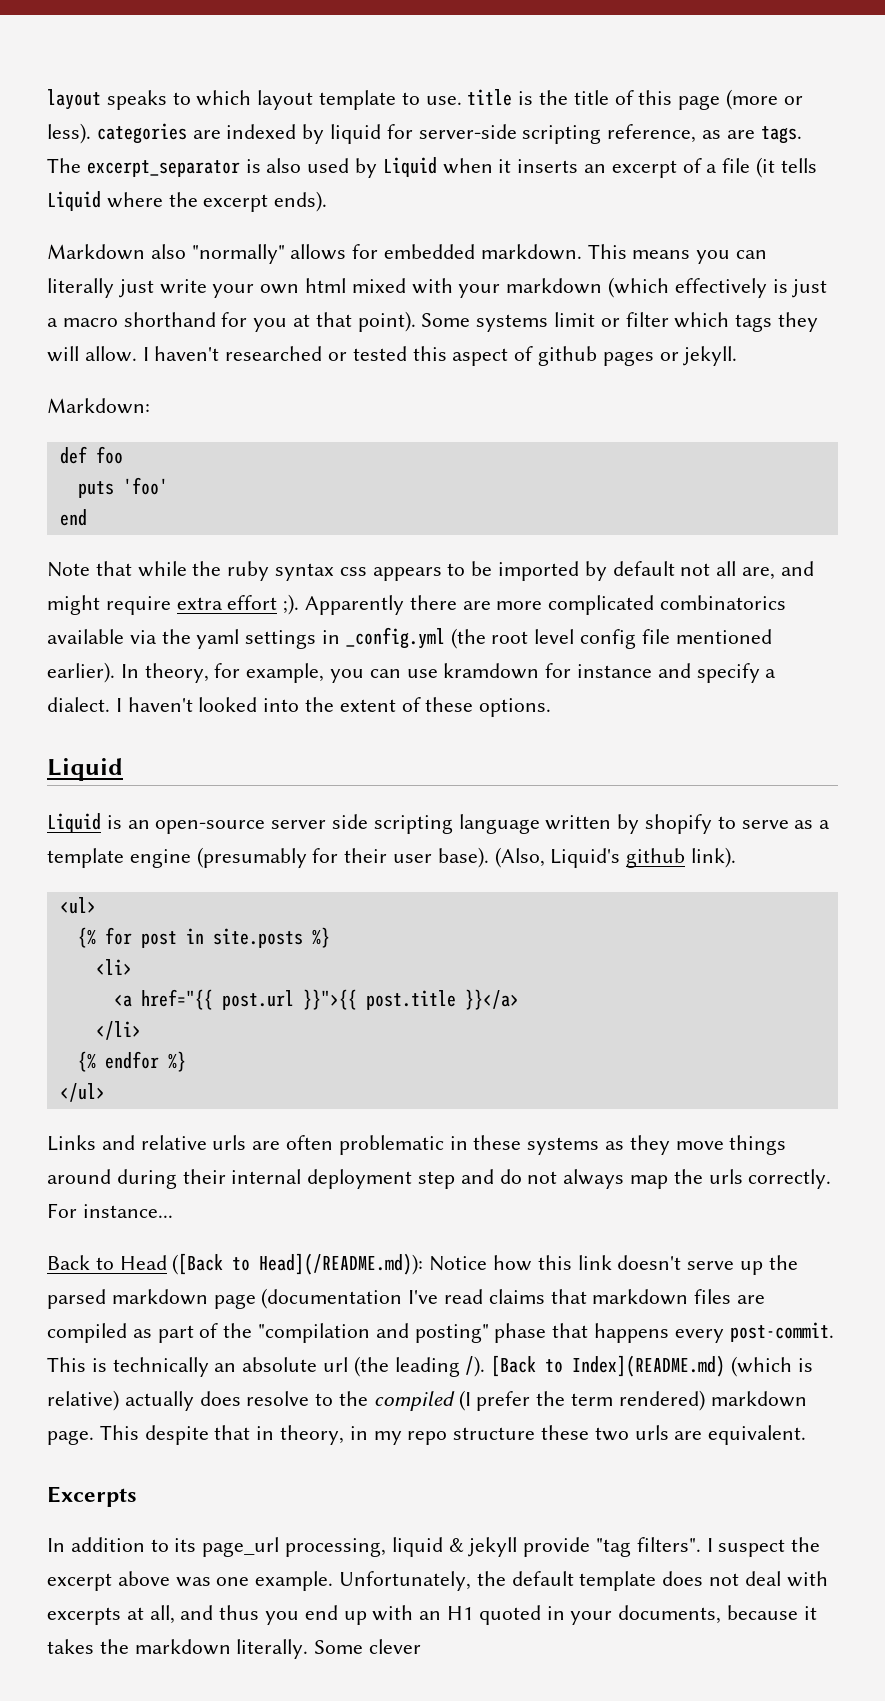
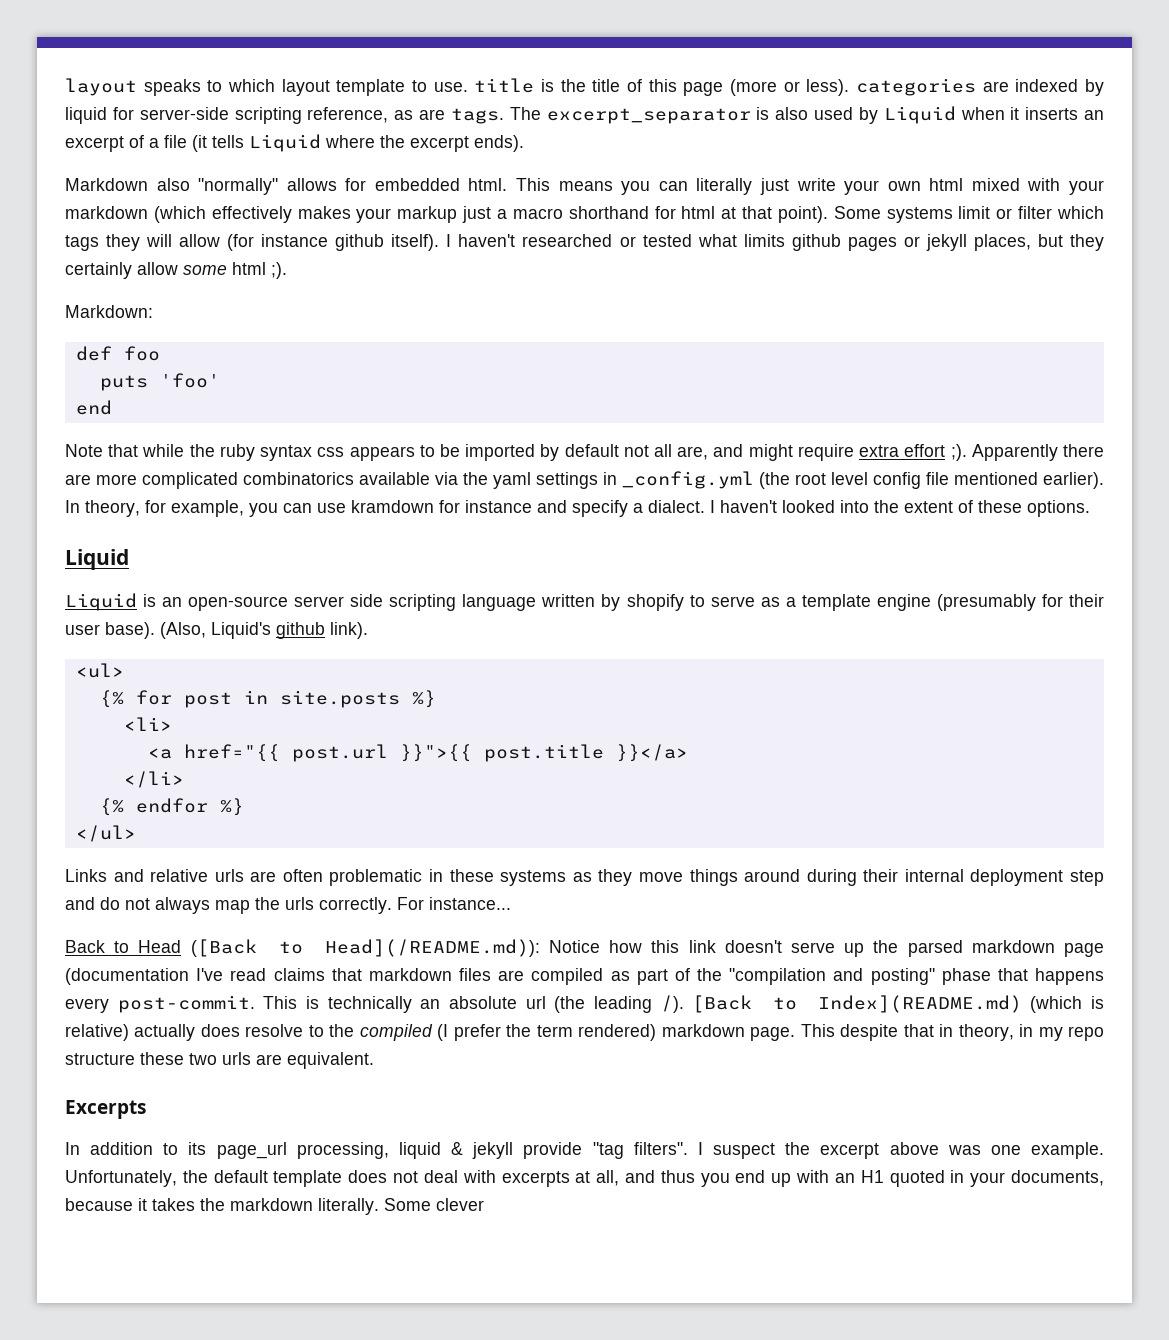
[480,244,582,260] markdown. -> [468,178,508,191] html.
[772,279,788,293] is -> [297,206,458,223] makes your markup
[253,318,288,332] you -> [681,206,716,219] html
[84,346,137,362] allow. -> [179,234,440,251] allow (for instance github itself).
[412,346,738,366] this aspect of github pages or jekyll. -> [697,234,1104,251] [65,262,287,279] what limits github pages or jekyll places, but they certainly allow some html ;).

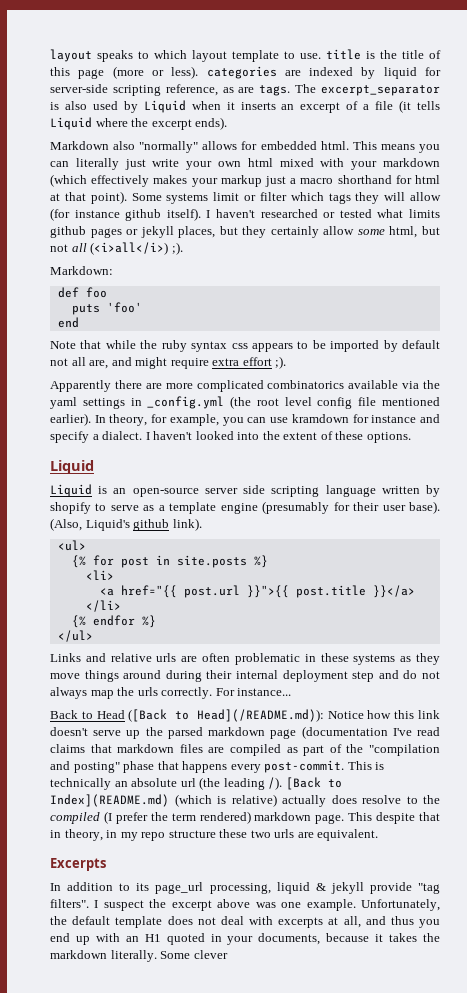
[232,262,266,275] html -> [389,226,440,238] [50,242,169,255] html, but not all (<i>all</i>)
(967, 452) none -> (287, 362) //

